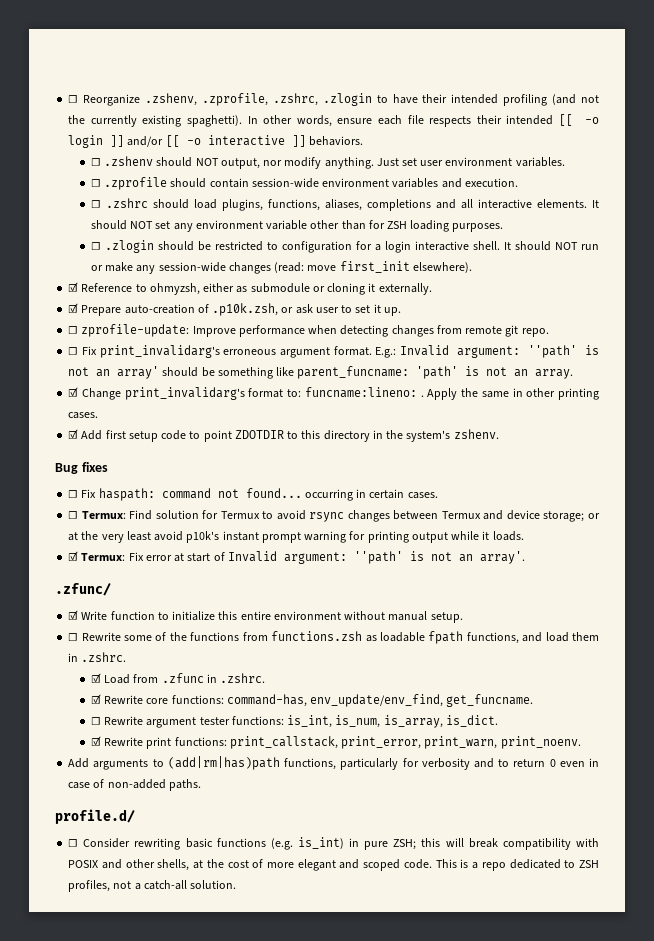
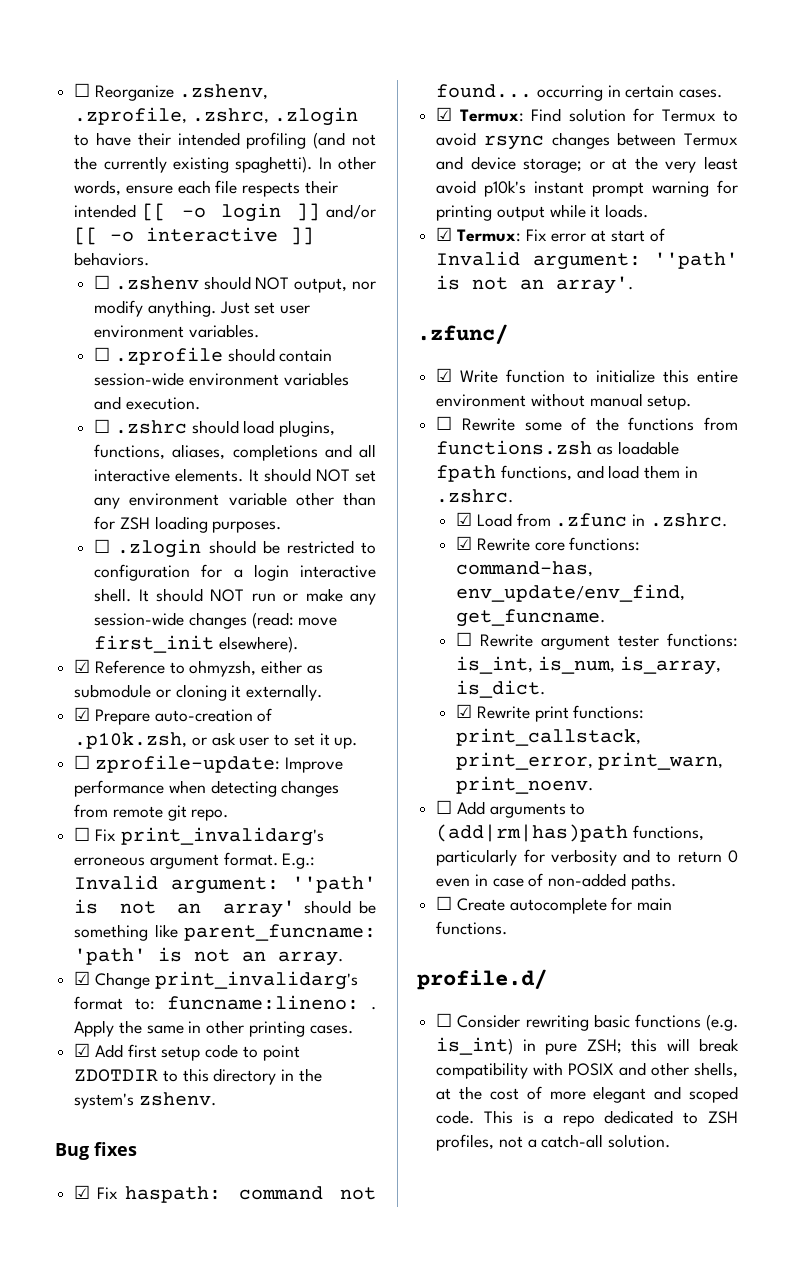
[68,490,79,498] ☐ -> [74,1185,91,1199] ☑
[68,511,79,519] ☐ -> [436,107,453,121] ☑
(581, 742) none -> [436,800,453,814] ☐
(201, 785) none -> [436,896,673,914] [436,921,508,935] // ☐ Create autocomplete for main functions.

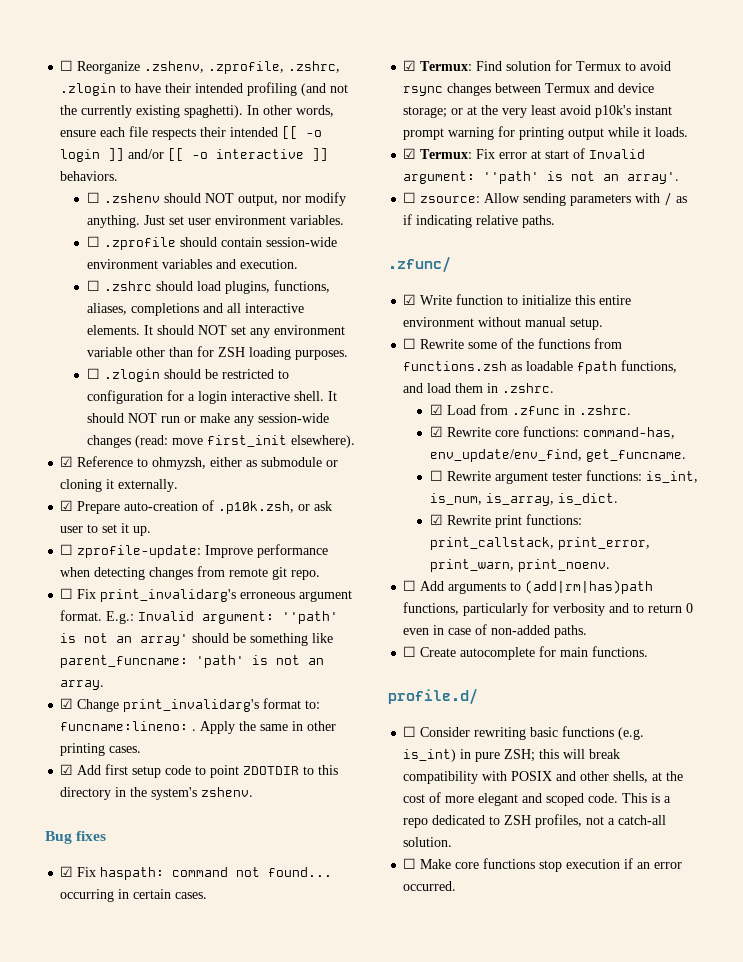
(634, 285) none -> [403,192,688,206] [403,214,556,228] // ☐ zsource: Allow sending parameters with / as if indicating relative paths.
(671, 1141) none -> [403,858,683,872] [403,881,457,891] // ☐ Make core functions stop execution if an error occurred.

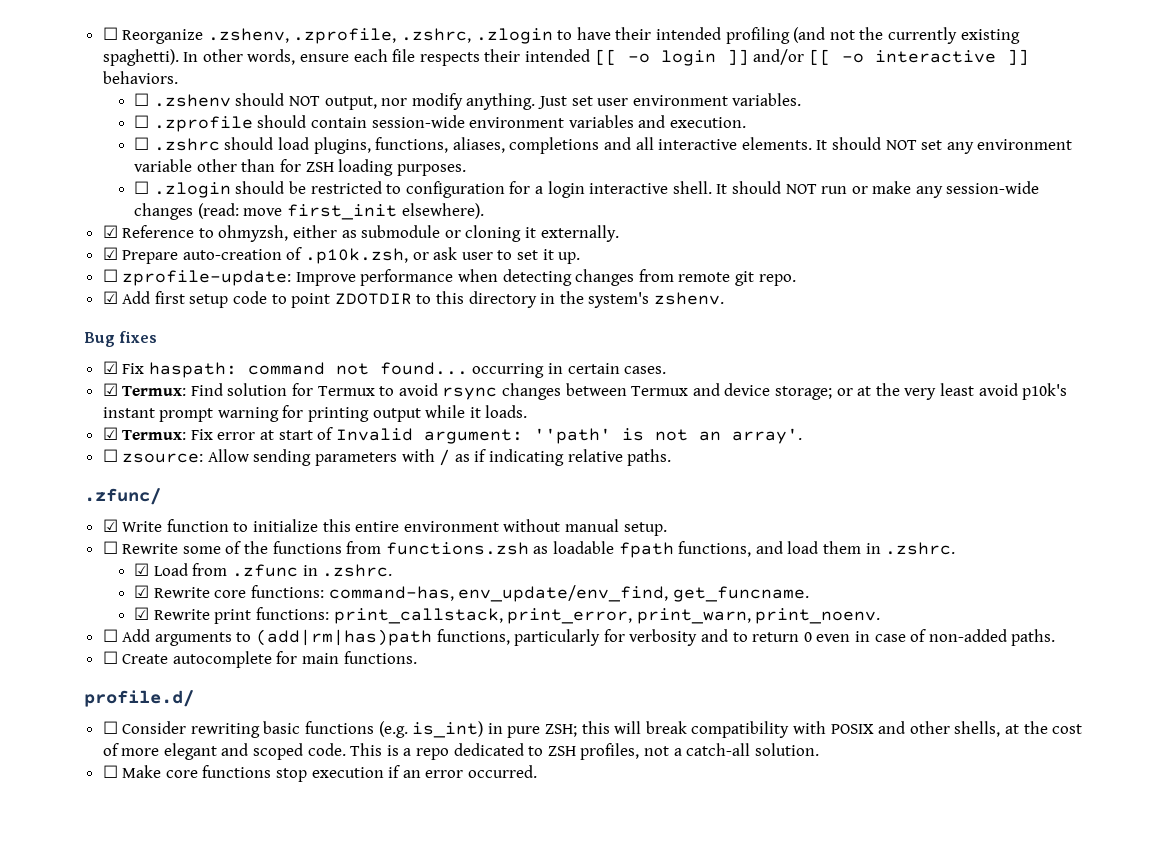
[60,588,353,602] [60,610,339,624] [60,633,334,646] [60,655,325,668] [60,680,105,690] [60,698,321,712] [60,721,337,734] [60,743,142,756] // ☐ Fix print_invalidarg's erroneous argument format. E.g.: Invalid argument: ''path' is not an array' should be something like parent_funcname: 'path' is not an array. // ☑ Change print_invalidarg's format to: funcname:lineno: . Apply the same in other printing cases. -> (796, 280) none
[429,470,698,484] [429,493,618,506] // ☐ Rewrite argument tester functions: is_int, is_num, is_array, is_dict. -> (809, 594) none

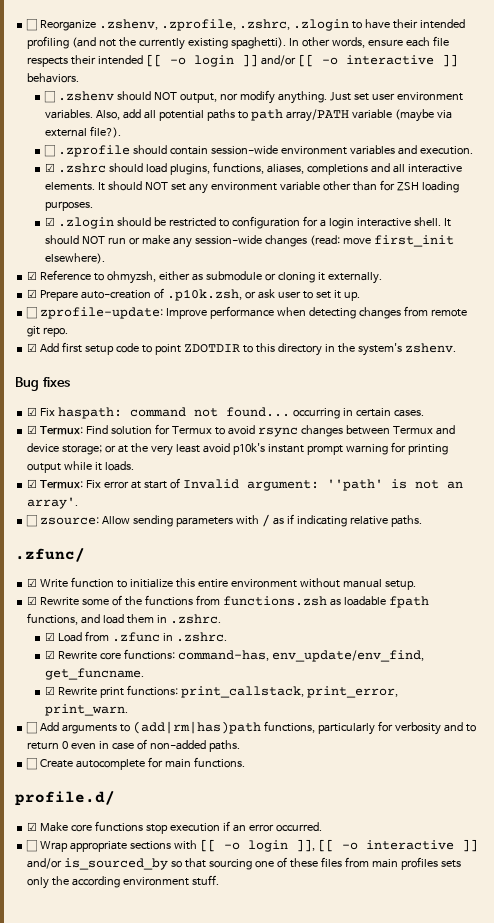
(802, 99) none -> [96,109,453,122] [45,126,122,138] Also, add all potential paths to path array/PATH variable (maybe via external file?).
[134,137,150,150] ☐ -> [45,163,56,172] ☑
[134,181,150,194] ☐ -> [45,217,56,226] ☑
[102,541,118,554] ☐ -> [27,596,38,605] ☑
[636,608,881,624] print_warn, print_noenv. -> [45,704,129,716] print_warn.
[102,721,1083,738] [102,743,819,760] [102,765,118,778] ☐ Consider rewriting basic functions (e.g. is_int) in pure ZSH; this will break compatibility with POSIX and other shells, at the cost of more elegant and scoped code. This is a repo dedicated to ZSH profiles, not a catch-all solution. // ☐ -> [27,822,38,831] ☑
(538, 771) none -> [26,839,478,852] [27,857,461,870] [27,875,219,889] // ☐ Wrap appropriate sections with [[ -o login ]], [[ -o interactive ]] and/or is_sourced_by so that sourcing one of these files from main profiles sets only the according environment stuff.

